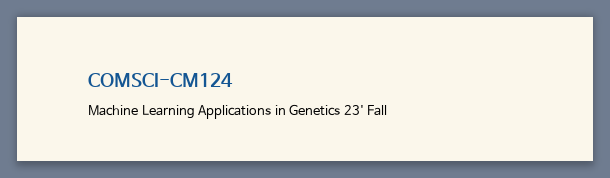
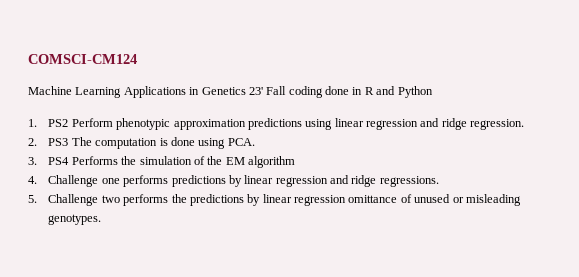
(388, 110) none -> [288,86,433,98] [28,118,525,130] [28,137,255,149] [28,156,296,168] [28,175,439,187] [28,194,521,206] [48,214,102,225] coding done in R and Python // 1. PS2 Perform phenotypic approximation predictions using linear regression and ridge regression. // 2. PS3 The computation is done using PCA. // 3. PS4 Performs the simulation of the EM algorithm // 4. Challenge one performs predictions by linear regression and ridge regressions. // 5. Challenge two performs the predictions by linear regression omittance of unused or misleading genotypes.

